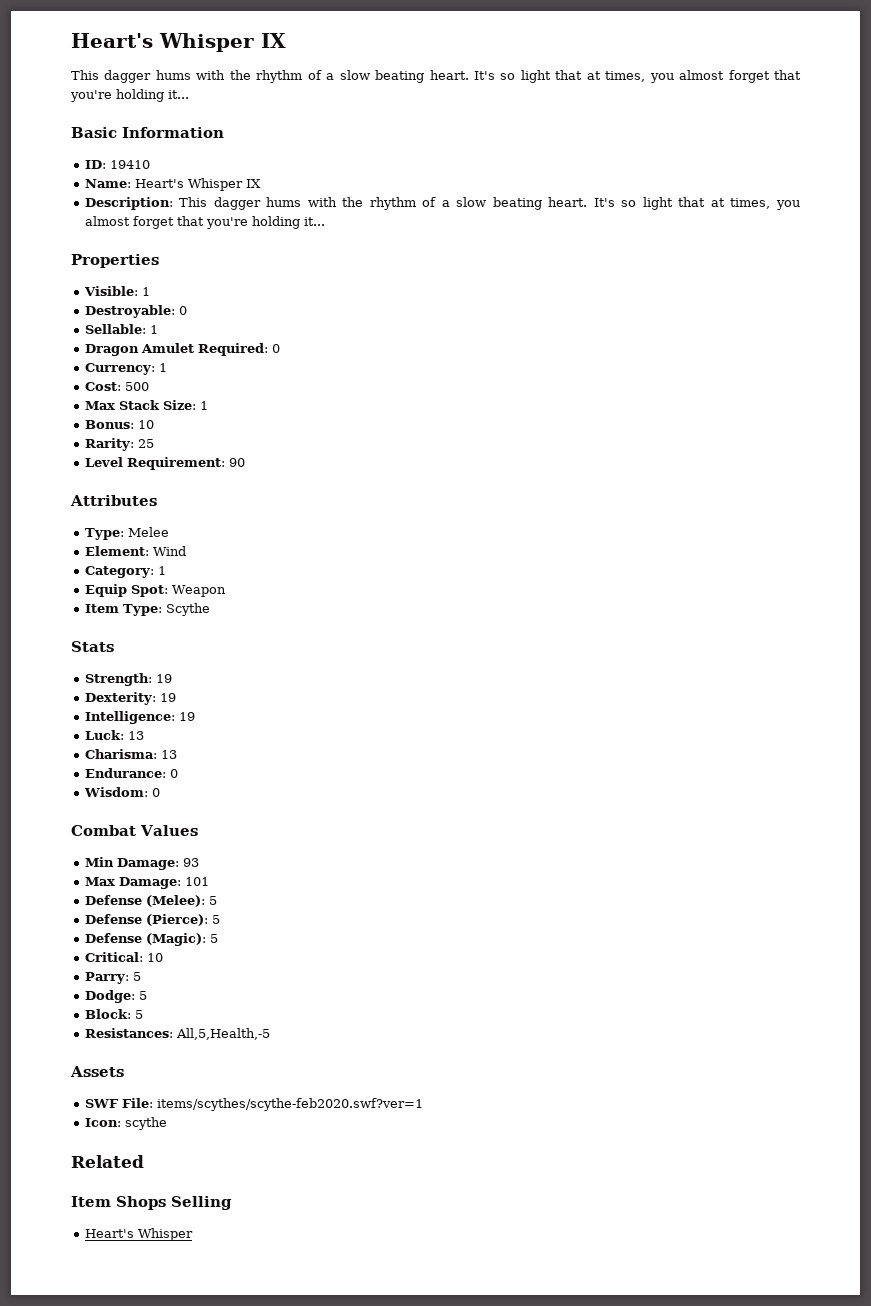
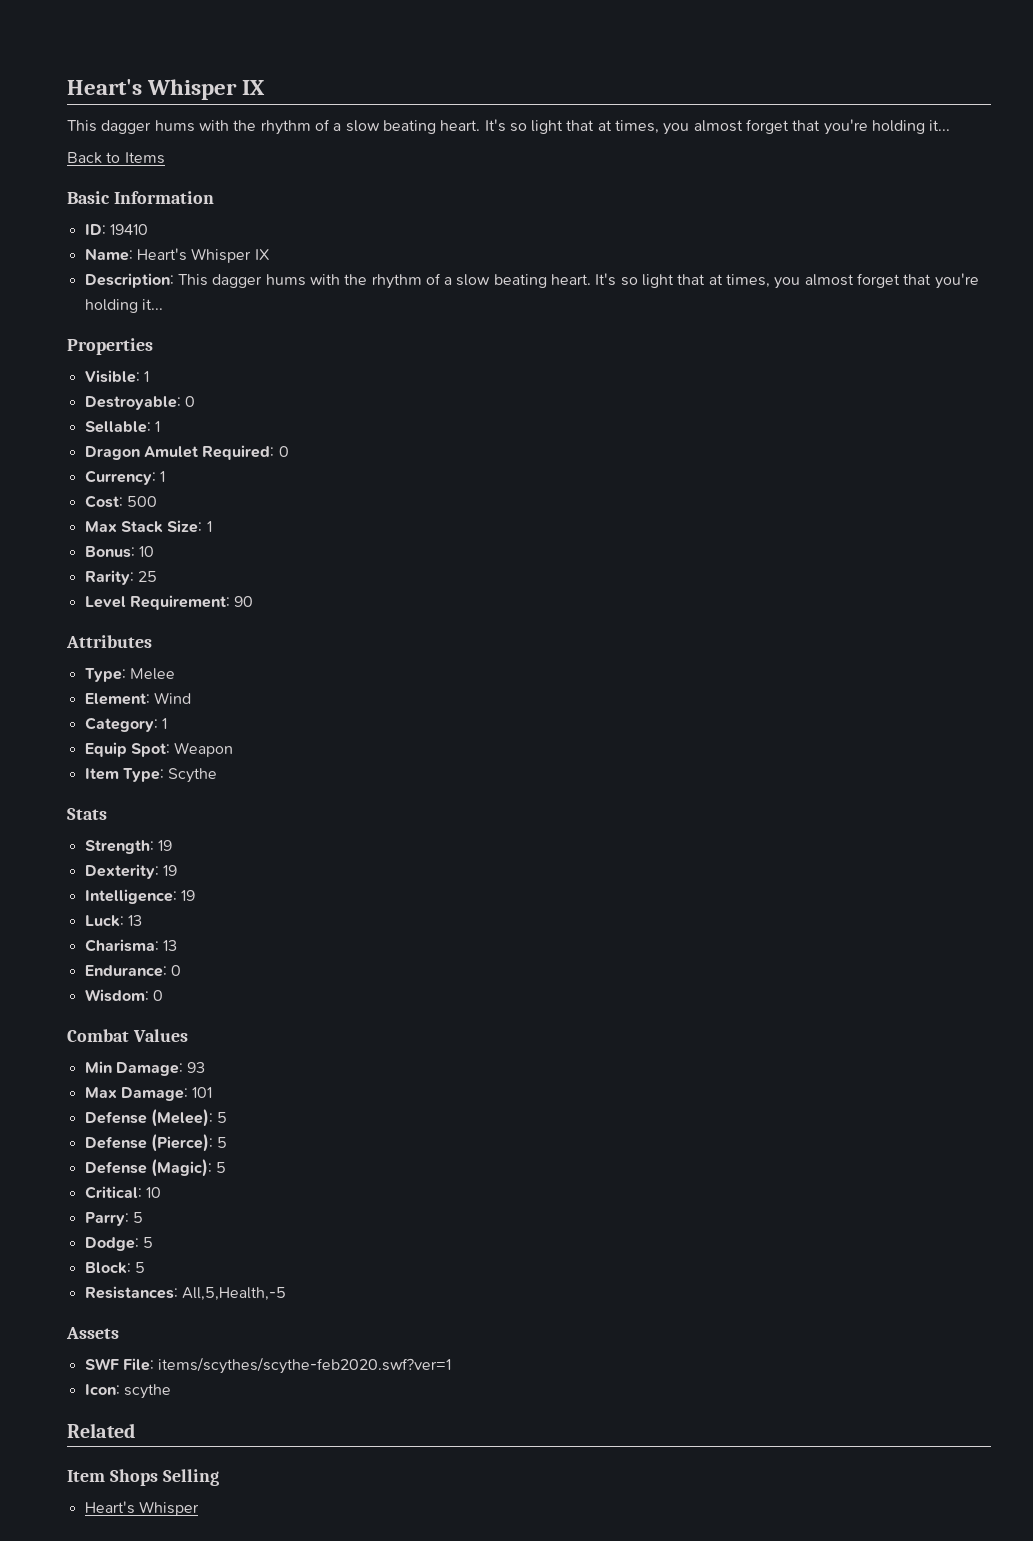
(189, 94) none -> [67,152,165,164] // Back to Items

